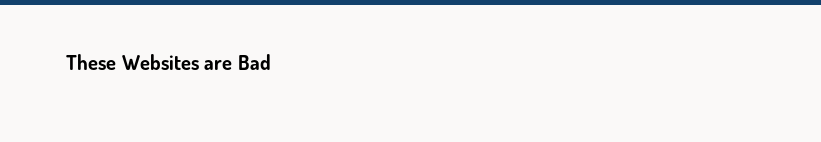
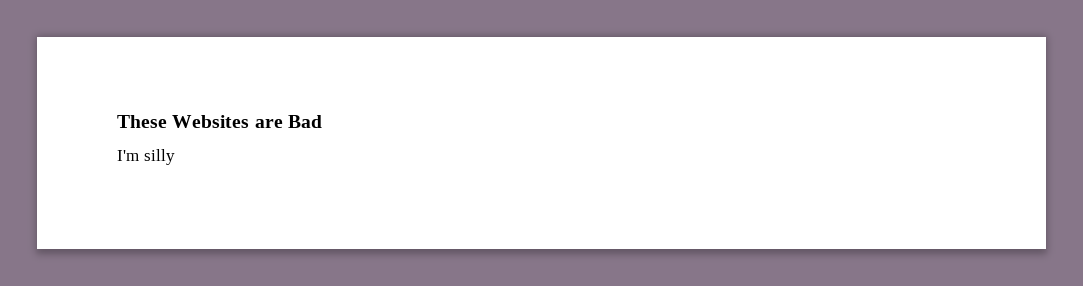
(271, 62) none -> [117,149,175,165] // I'm silly

